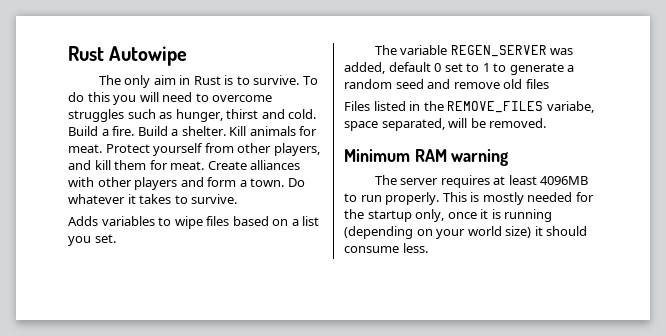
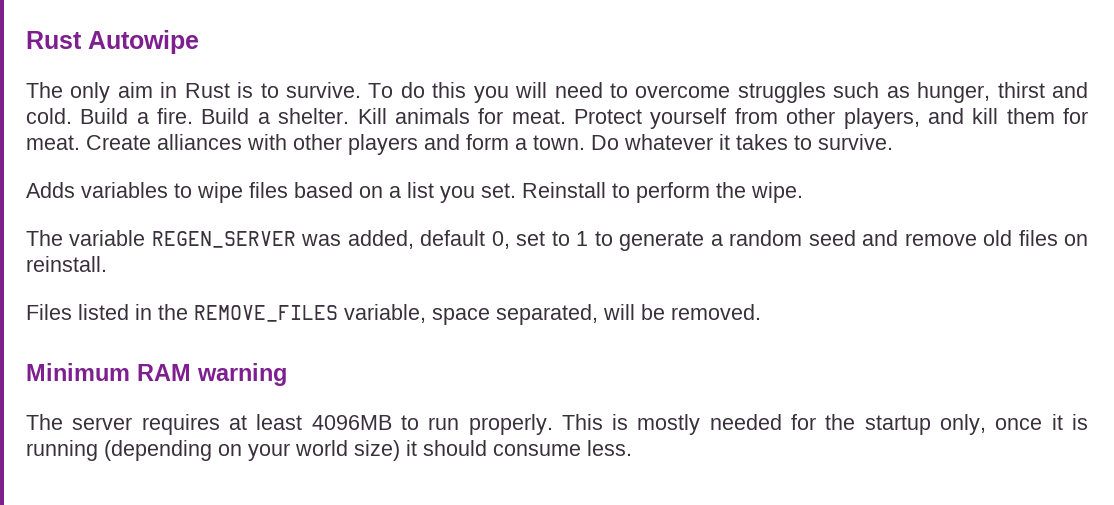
(116, 238) none -> [522,182,803,203] Reinstall to perform the wipe.
[434,63,442,72] 0 -> [491,231,510,249] 0,
(549, 84) none -> [1064,234,1089,246] [26,256,107,272] on reinstall.
[546,101,594,113] variabe, -> [344,304,426,323] variable,

